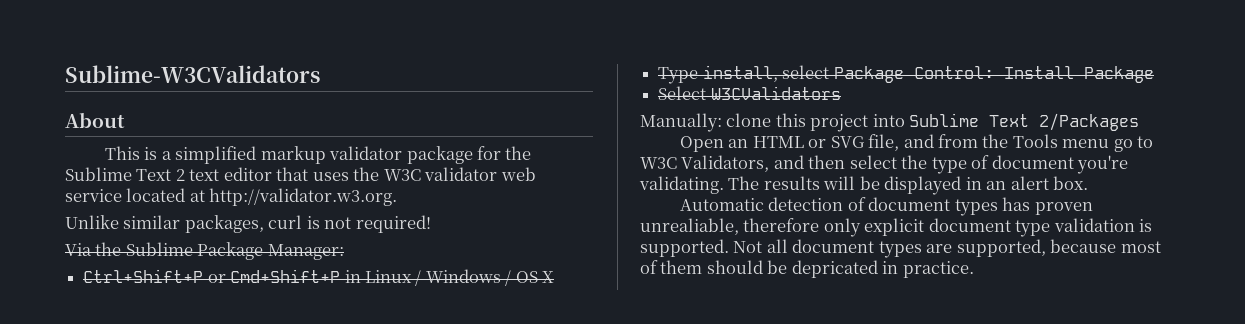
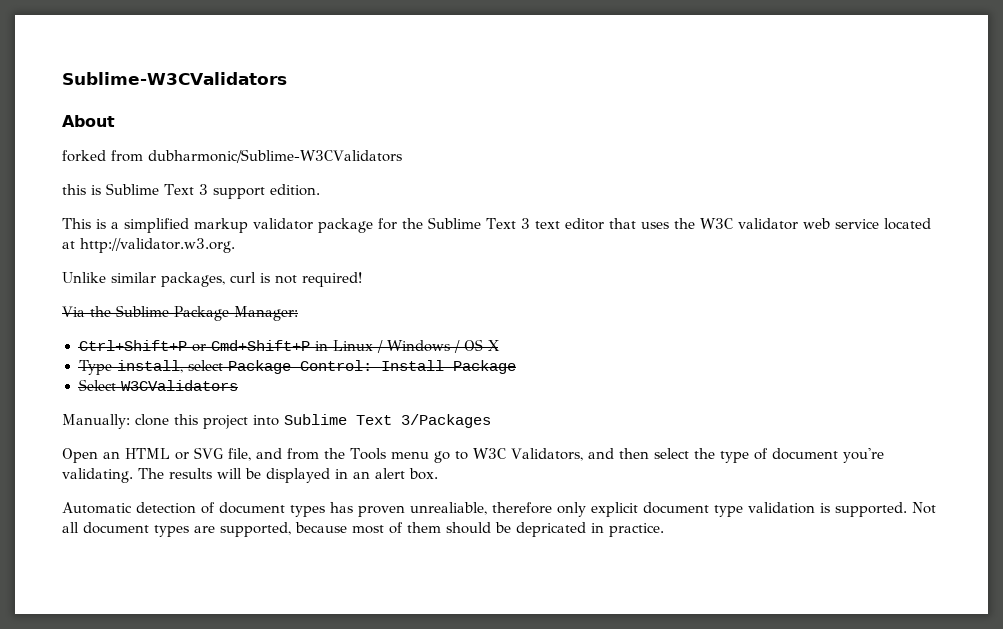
(125, 120) none -> [62,149,402,163] [62,183,320,199] // forked from dubharmonic/Sublime-W3CValidators // this is Sublime Text 3 support edition.
[175,169,185,181] 2 -> [520,218,530,229] 3
[1039,113,1140,131] 2/Packages -> [401,414,491,428] 3/Packages

